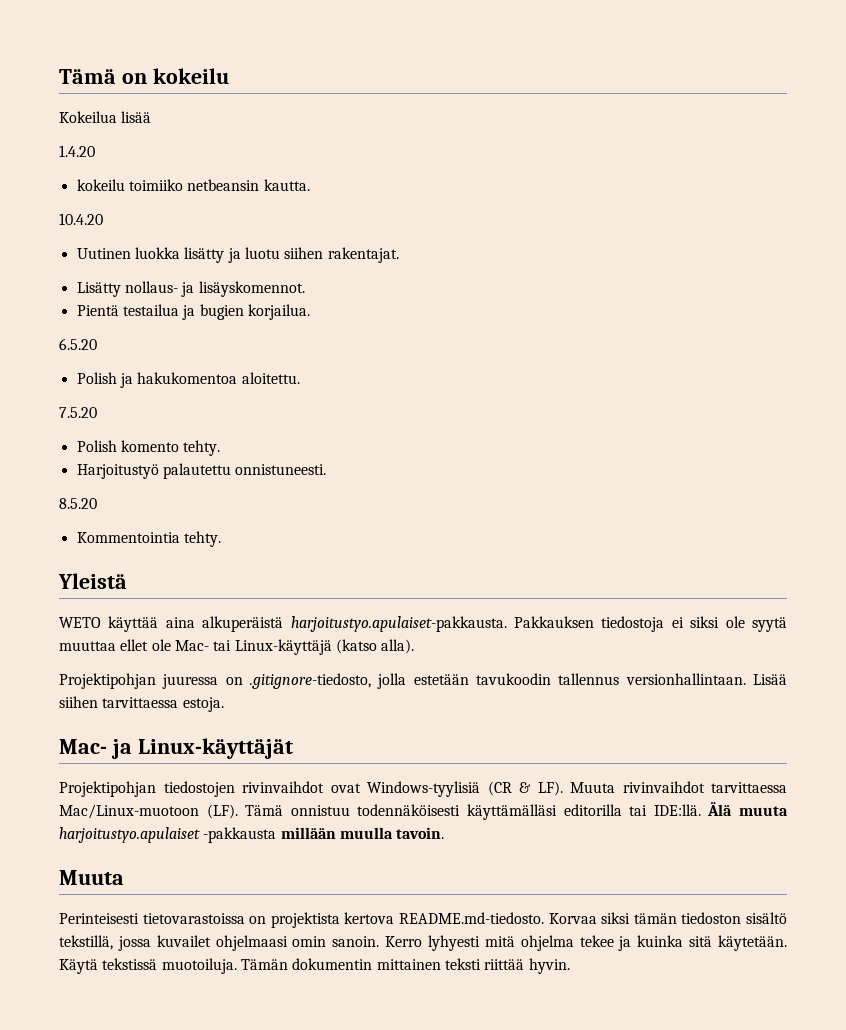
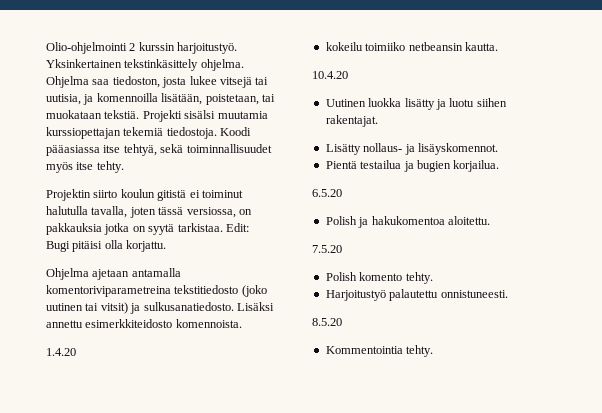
[59,68,229,84] [59,111,152,123] Tämä on kokeilu // Kokeilua lisää -> [46,42,238,54] [46,59,244,71] [46,76,269,88] [46,93,275,105] [46,110,268,122] [46,127,252,139] [46,144,272,156] [46,161,124,173] [46,189,243,201] [46,206,252,218] [46,223,249,235] [46,240,167,252] [46,268,181,280] [46,285,267,297] [46,302,274,314] [46,319,242,328] Olio-ohjelmointi 2 kurssin harjoitustyö. Yksinkertainen tekstinkäsittely ohjelma. Ohjelma saa tiedoston, josta lukee vitsejä tai uutisia, ja komennoilla lisätään, poistetaan, tai muokataan tekstiä. Projekti sisälsi muutamia kurssiopettajan tekemiä tiedostoja. Koodi pääasiassa itse tehtyä, sekä toiminnallisuudet myös itse tehty. // Projektin siirto koulun gitistä ei toiminut halutulla tavalla, joten tässä versiossa, on pakkauksia jotka on syytä tarkistaa. Edit: Bugi pitäisi olla korjattu. // Ohjelma ajetaan antamalla komentoriviparametreina tekstitiedosto (joko uutinen tai vitsit) ja sulkusanatiedosto. Lisäksi annettu esimerkkiteidosto komennoista.
[58,573,127,589] [59,616,787,632] [59,639,415,655] [59,673,787,689] [59,696,224,712] [59,738,293,759] [59,781,787,797] [59,802,789,820] [59,827,445,843] [59,870,124,885] [59,912,788,928] [59,935,787,951] [59,958,570,974] // Yleistä // WETO käyttää aina alkuperäistä harjoitustyo.apulaiset-pakkausta. Pakkauksen tiedostoja ei siksi ole syytä muuttaa ellet ole Mac- tai Linux-käyttäjä (katso alla). // Projektipohjan juuressa on .gitignore-tiedosto, jolla estetään tavukoodin tallennus versionhallintaan. Lisää siihen tarvittaessa estoja. // Mac- ja Linux-käyttäjät // Projektipohjan tiedostojen rivinvaihdot ovat Windows-tyylisiä (CR & LF). Muuta rivinvaihdot tarvittaessa Mac/Linux-muotoon (LF). Tämä onnistuu todennäköisesti käyttämälläsi editorilla tai IDE:llä. Älä muuta harjoitustyo.apulaiset -pakkausta millään muulla tavoin. // Muuta // Perinteisesti tietovarastoissa on projektista kertova README.md-tiedosto. Korvaa siksi tämän tiedoston sisältö tekstillä, jossa kuvailet ohjelmaasi omin sanoin. Kerro lyhyesti mitä ohjelma tekee ja kuinka sitä käytetään. Käytä tekstissä muotoiluja. Tämän dokumentin mittainen teksti riittää hyvin. -> (434, 351) none

